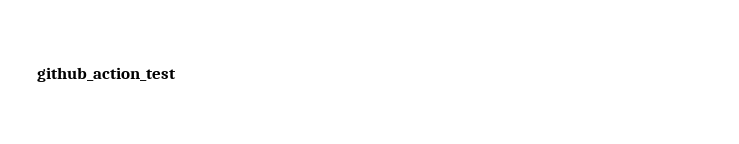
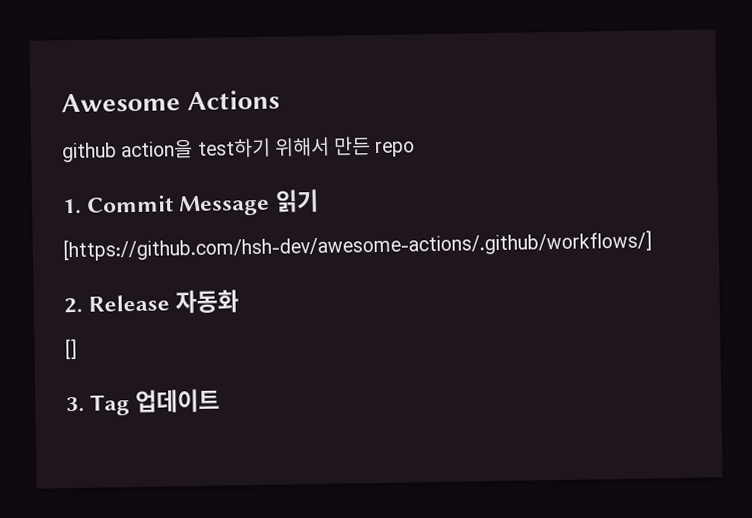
[37,67,176,82] github_action_test -> [61,89,281,113] [62,136,416,163] [62,188,319,217] [63,230,652,262] [64,289,240,314] [65,338,77,360] [66,388,221,416] Awesome Actions // github action을 test하기 위해서 만든 repo // 1. Commit Message 읽기 // [https://github.com/hsh-dev/awesome-actions/.github/workflows/] // 2. Release 자동화 // [] // 3. Tag 업데이트

